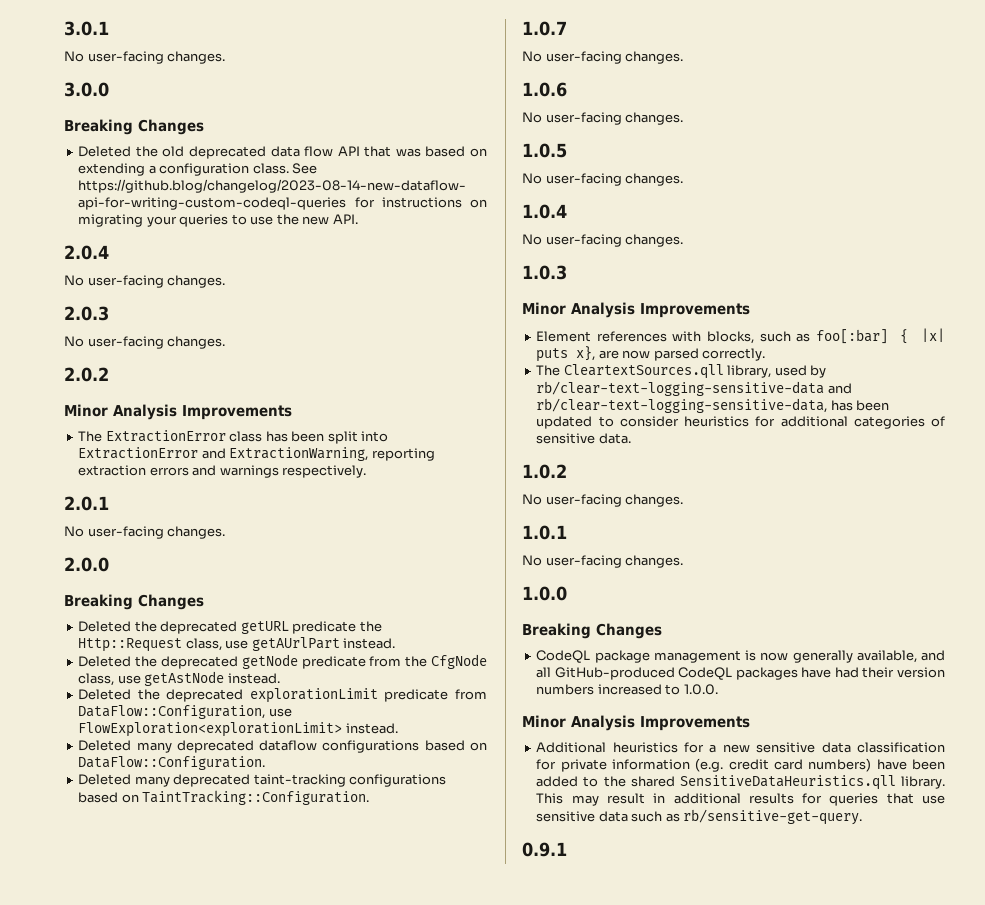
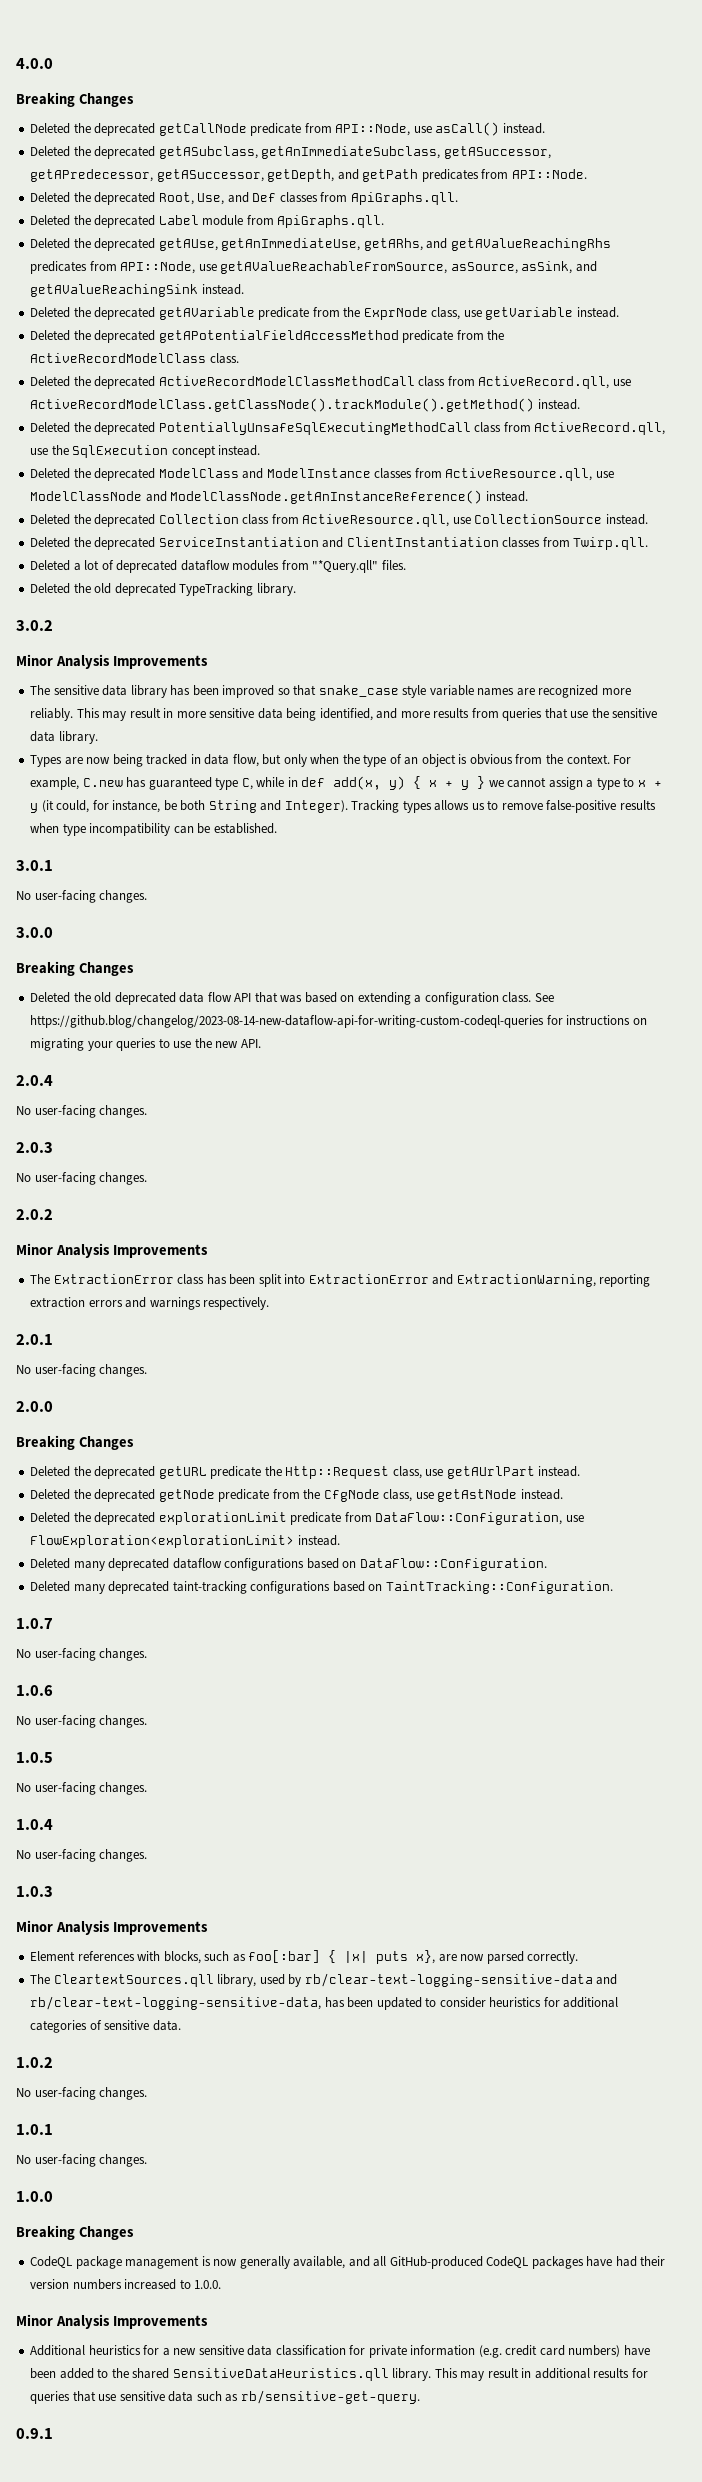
(64, 28) none -> [16,58,53,69] [16,92,134,107] [30,122,545,136] [30,146,551,159] [30,169,587,182] [30,192,458,205] [30,215,385,228] [30,238,611,251] [30,261,597,274] [30,284,244,297] [30,307,619,320] [30,330,505,343] [30,353,239,364] [30,376,631,389] [30,398,580,412] [30,422,666,435] [30,445,261,458] [30,468,614,481] [30,490,528,504] [30,514,648,527] [30,537,649,550] [30,560,406,573] [30,583,296,596] [16,620,53,631] [16,654,208,669] [30,685,631,698] [30,708,658,721] [30,731,98,744] [30,754,632,767] [30,776,662,790] [30,800,656,813] [30,823,277,836] 4.0.0 // Breaking Changes // Deleted the deprecated getCallNode predicate from API::Node, use asCall() instead. // Deleted the deprecated getASubclass, getAnImmediateSubclass, getASuccessor, getAPredecessor, getASuccessor, getDepth, and getPath predicates from API::Node. // Deleted the deprecated Root, Use, and Def classes from ApiGraphs.qll. // Deleted the deprecated Label module from ApiGraphs.qll. // Deleted the deprecated getAUse, getAnImmediateUse, getARhs, and getAValueReachingRhs predicates from API::Node, use getAValueReachableFromSource, asSource, asSink, and getAValueReachingSink instead. // Deleted the deprecated getAVariable predicate from the ExprNode class, use getVariable instead. // Deleted the deprecated getAPotentialFieldAccessMethod predicate from the ActiveRecordModelClass class. // Deleted the deprecated ActiveRecordModelClassMethodCall class from ActiveRecord.qll, use ActiveRecordModelClass.getClassNode().trackModule().getMethod() instead. // Deleted the deprecated PotentiallyUnsafeSqlExecutingMethodCall class from ActiveRecord.qll, use the SqlExecution concept instead. // Deleted the deprecated ModelClass and ModelInstance classes from ActiveResource.qll, use ModelClassNode and ModelClassNode.getAnInstanceReference() instead. // Deleted the deprecated Collection class from ActiveResource.qll, use CollectionSource instead. // Deleted the deprecated ServiceInstantiation and ClientInstantiation classes from Twirp.qll. // Deleted a lot of deprecated dataflow modules from "*Query.qll" files. // Deleted the old deprecated TypeTracking library. // 3.0.2 // Minor Analysis Improvements // The sensitive data library has been improved so that snake_case style variable names are recognized more reliably. This may result in more sensitive data being identified, and more results from queries that use the sensitive data library. // Types are now being tracked in data flow, but only when the type of an object is obvious from the context. For example, C.new has guaranteed type C, while in def add(x, y) { x + y } we cannot assign a type to x + y (it could, for instance, be both String and Integer). Tracking types allows us to remove false-positive results when type incompatibility can be established. //

